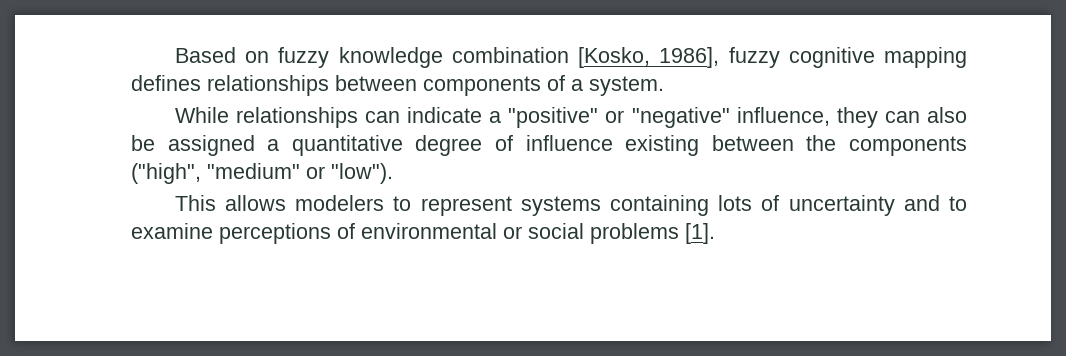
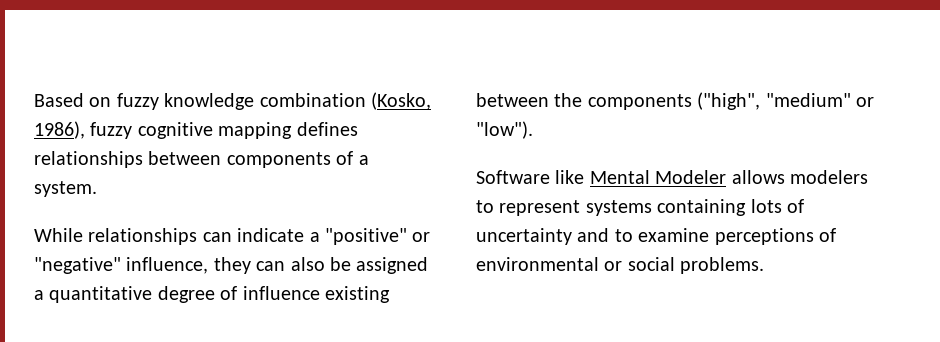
[578,47,720,68] [Kosko, 1986], -> [371,92,431,110] [34,121,85,139] (Kosko, 1986),
[174,195,216,211] This -> [476,170,727,184] Software like Mental Modeler
[590,223,715,244] problems [1]. -> [680,257,765,274] problems.

